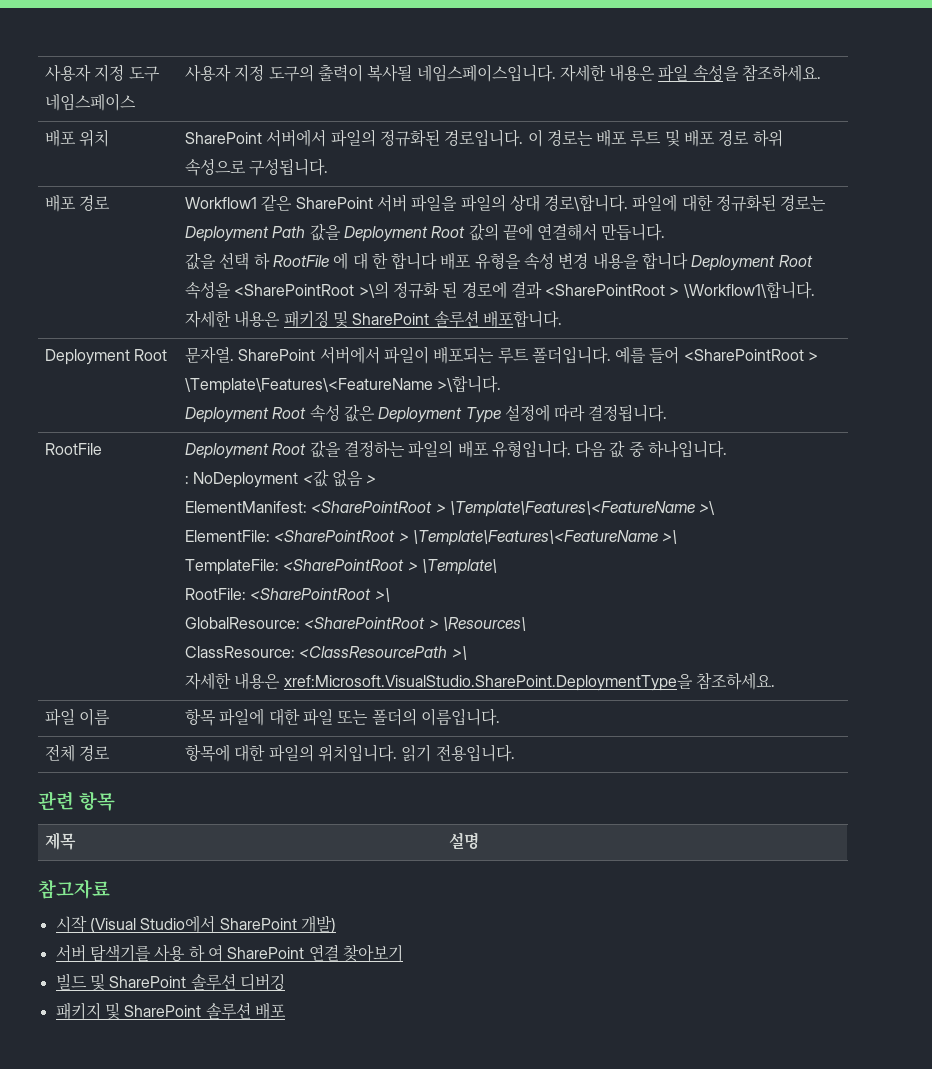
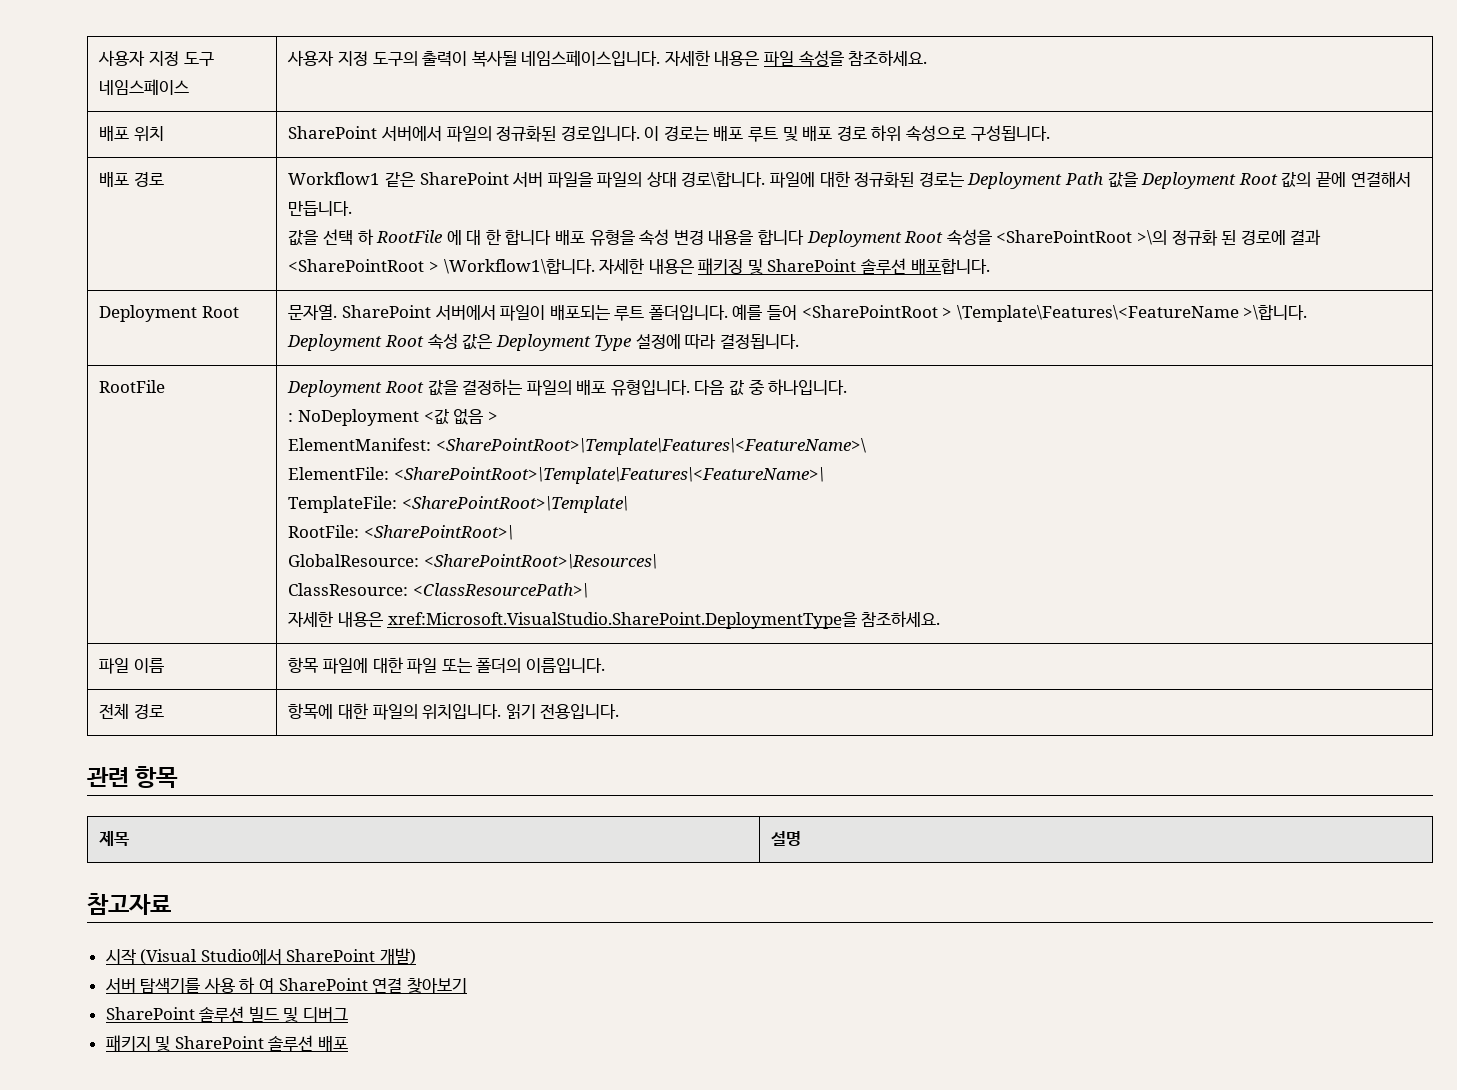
[311,501,716,517] [184,530,678,546] [184,559,497,575] <SharePointRoot > \Template\Features\<FeatureName >\ // ElementFile: <SharePointRoot > \Template\Features\<FeatureName >\ // TemplateFile: <SharePointRoot > \Template\ -> [435,438,866,455] [288,467,824,484] [288,496,628,513] <SharePointRoot>\Template\Features\<FeatureName>\ // ElementFile: <SharePointRoot>\Template\Features\<FeatureName>\ // TemplateFile: <SharePointRoot>\Template\
[250,588,390,602] <SharePointRoot >\ -> [363,525,513,540] <SharePointRoot>\
[304,617,526,631] <SharePointRoot > \Resources\ -> [423,554,657,569] <SharePointRoot>\Resources\
[299,646,467,660] <ClassResourcePath >\ -> [412,583,588,598] <ClassResourcePath>\
[55,973,285,991] 빌드 및 SharePoint 솔루션 디버깅 -> [105,1006,349,1023] SharePoint 솔루션 빌드 및 디버그

